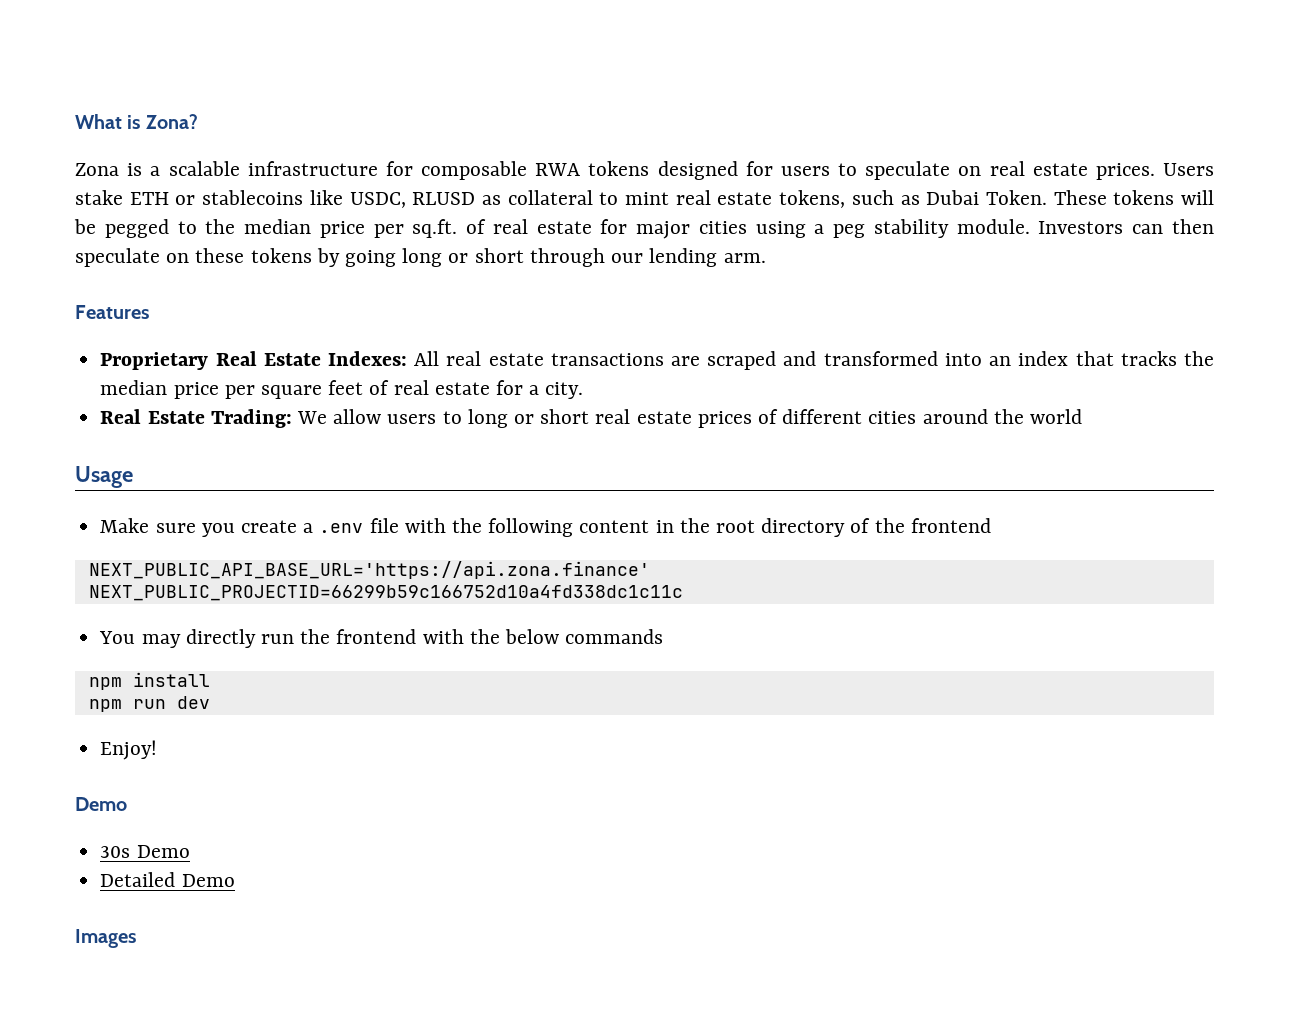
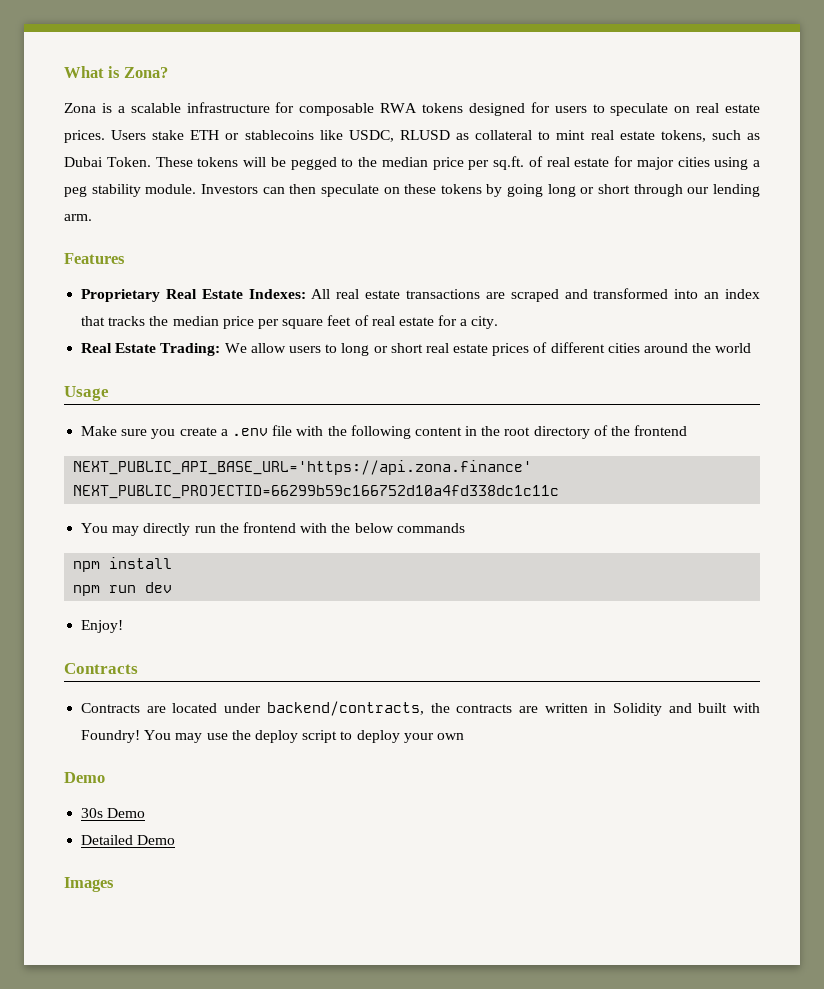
(158, 750) none -> [64,663,138,674] [81,701,760,716] [81,730,464,743] // Contracts // Contracts are located under backend/contracts, the contracts are written in Solidity and built with Foundry! You may use the deploy script to deploy your own

